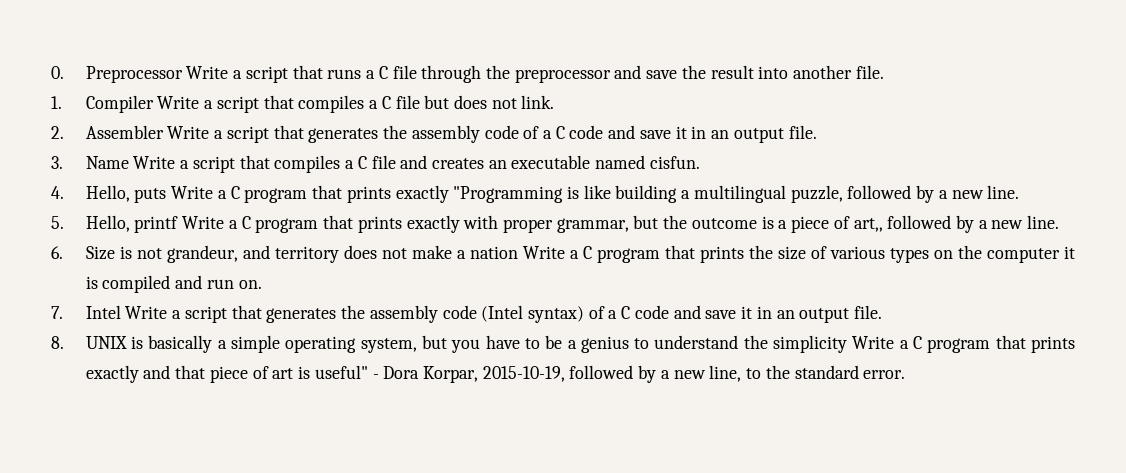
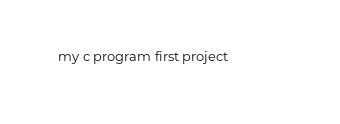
[51,65,884,83] [51,95,555,113] [51,125,817,143] [51,155,700,173] [51,185,1020,203] [51,215,1060,233] [51,245,1075,263] [85,275,262,293] [51,305,882,323] [51,335,1075,353] [85,365,906,383] 0. Preprocessor Write a script that runs a C file through the preprocessor and save the result into another file. // 1. Compiler Write a script that compiles a C file but does not link. // 2. Assembler Write a script that generates the assembly code of a C code and save it in an output file. // 3. Name Write a script that compiles a C file and creates an executable named cisfun. // 4. Hello, puts Write a C program that prints exactly "Programming is like building a multilingual puzzle, followed by a new line. // 5. Hello, printf Write a C program that prints exactly with proper grammar, but the outcome is a piece of art,, followed by a new line. // 6. Size is not grandeur, and territory does not make a nation Write a C program that prints the size of various types on the computer it is compiled and run on. // 7. Intel Write a script that generates the assembly code (Intel syntax) of a C code and save it in an output file. // 8. UNIX is basically a simple operating system, but you have to be a genius to understand the simplicity Write a C program that prints exactly and that piece of art is useful" - Dora Korpar, 2015-10-19, followed by a new line, to the standard error. -> [58,51,229,64] my c program first project

